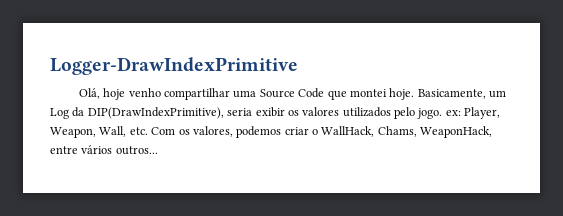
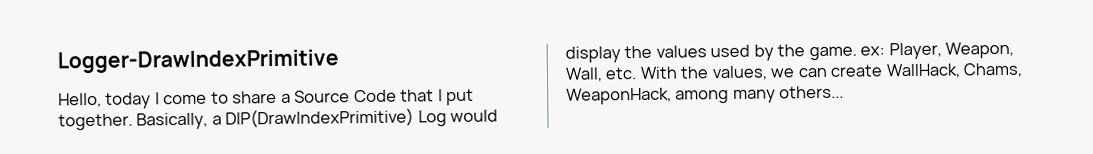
[78,88,507,100] [50,107,443,119] Olá, hoje venho compartilhar uma Source Code que montei hoje. Basicamente, um Log da DIP(DrawIndexPrimitive), seria exibir os valores utilizados pelo jogo. -> [58,88,475,109] [58,108,499,131] [565,44,857,63] Hello, today I come to share a Source Code that I put together. Basically, a DIP(DrawIndexPrimitive) Log would display the values used by the game.
[151,126,493,138] [50,145,158,155] Com os valores, podemos criar o WallHack, Chams, WeaponHack, entre vários outros... -> [639,62,1024,81] [566,85,845,105] With the values, we can create WallHack, Chams, WeaponHack, among many others...

